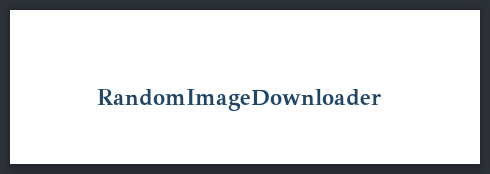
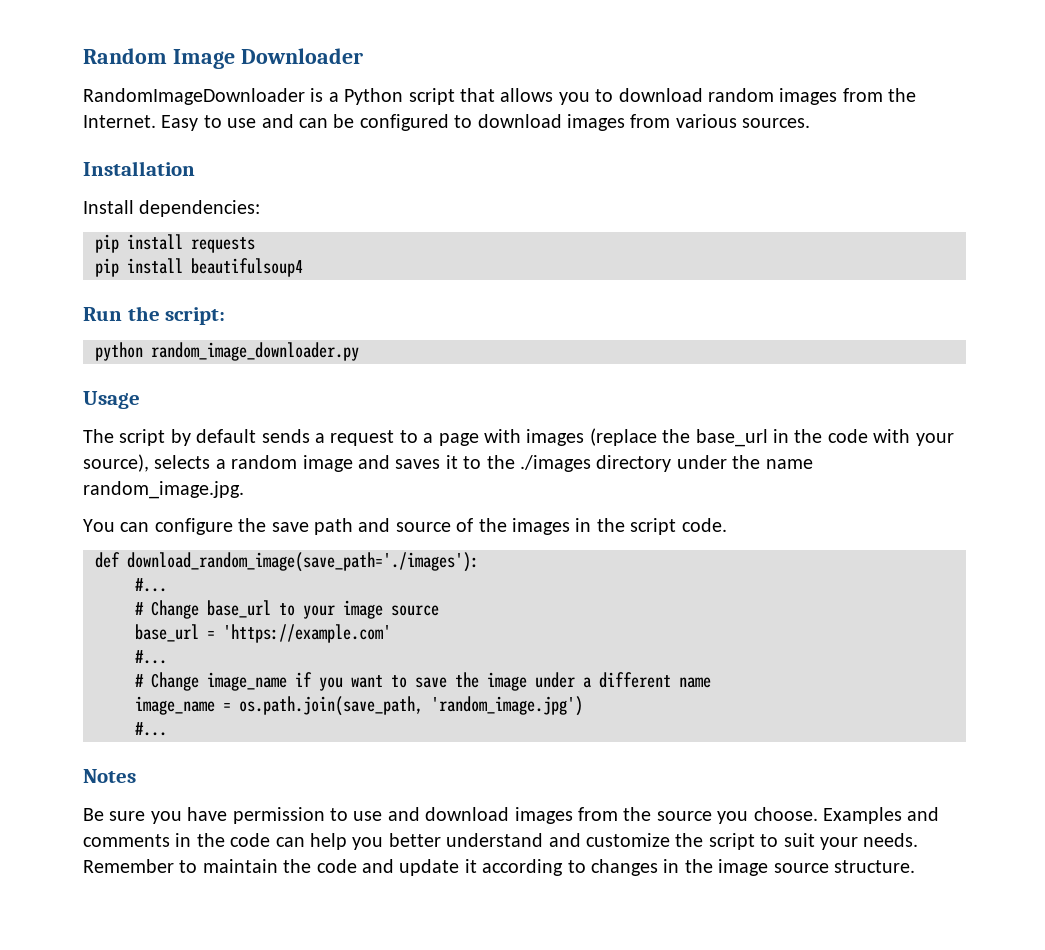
[97,89,381,111] RandomImageDownloader -> [83,48,363,69] [83,88,917,105] [83,114,811,131] [83,161,195,176] [83,200,261,217] [95,234,255,253] [95,258,303,277] [83,306,226,325] [95,342,359,361] [83,391,140,409] [83,428,954,447] [83,454,813,472] [83,481,244,499] [83,518,727,535] [95,552,479,572] [135,578,167,592] [135,600,439,619] [135,624,391,643] [135,650,167,664] [135,672,711,691] [135,696,583,716] [135,722,167,736] [83,769,136,783] [83,807,940,824] [83,833,919,850] [83,859,915,876] Random Image Downloader // RandomImageDownloader is a Python script that allows you to download random images from the Internet. Easy to use and can be configured to download images from various sources. // Installation // Install dependencies: // pip install requests // pip install beautifulsoup4 // Run the script: // python random_image_downloader.py // Usage // The script by default sends a request to a page with images (replace the base_url in the code with your source), selects a random image and saves it to the ./images directory under the name random_image.jpg. // You can configure the save path and source of the images in the script code. // def download_random_image(save_path='./images'): // #... // # Change base_url to your image source // base_url = 'https://example.com' // #... // # Change image_name if you want to save the image under a different name // image_name = os.path.join(save_path, 'random_image.jpg') // #... // Notes // Be sure you have permission to use and download images from the source you choose. Examples and comments in the code can help you better understand and customize the script to suit your needs. Remember to maintain the code and update it according to changes in the image source structure.

